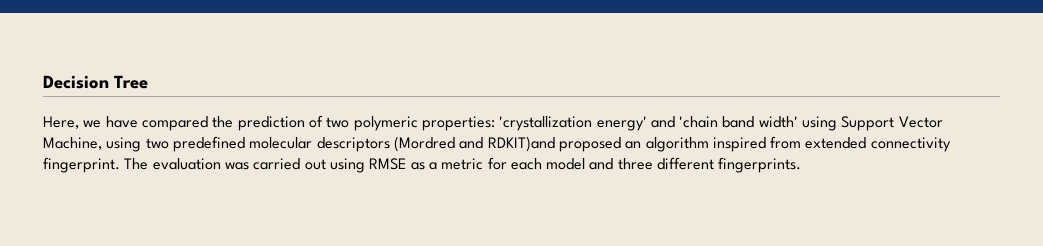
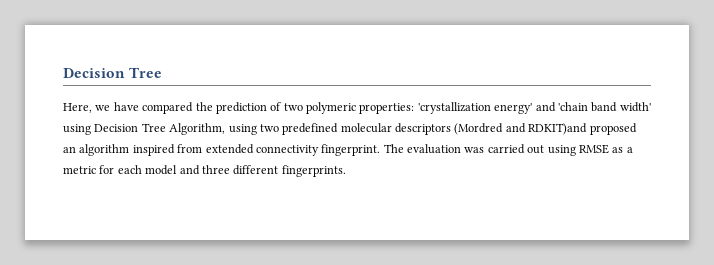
[841,116,943,131] [43,137,102,150] Support Vector Machine, -> [94,123,226,135] Decision Tree Algorithm,

